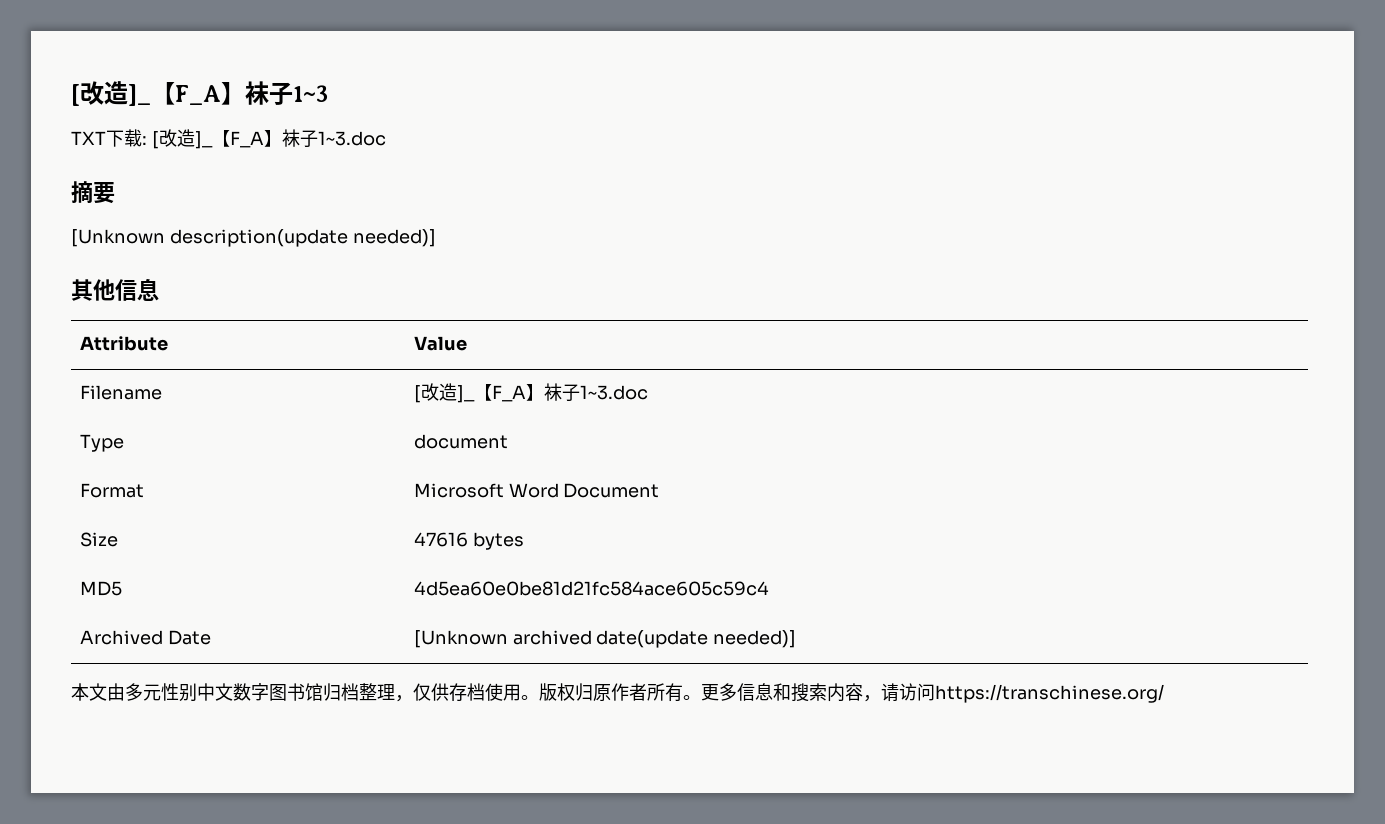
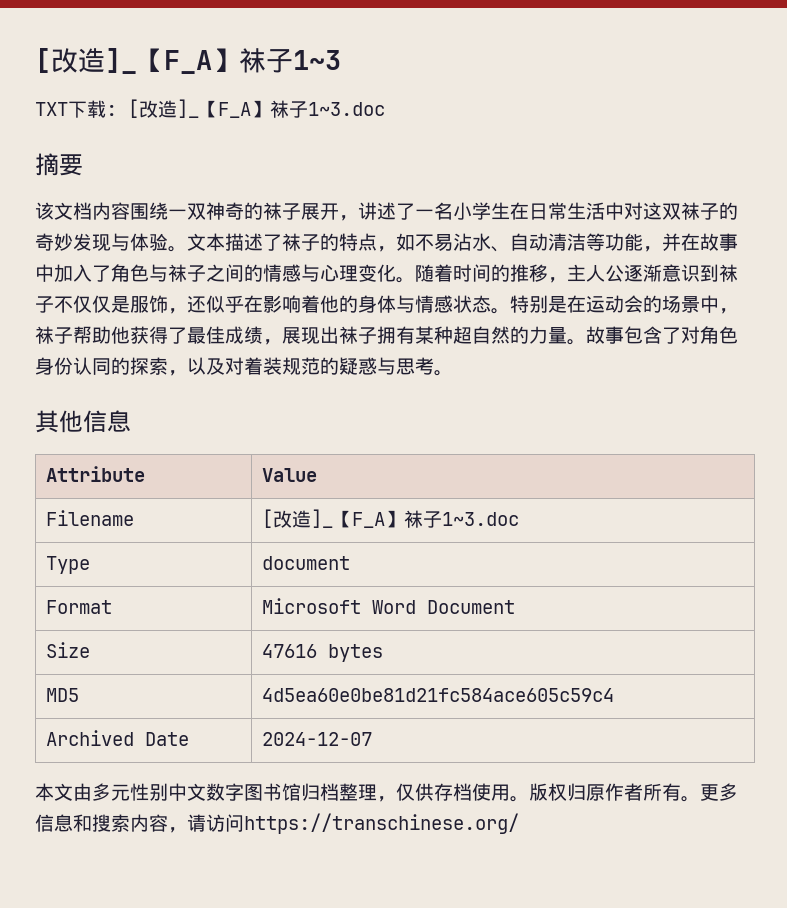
[71,229,436,247] [Unknown description(update needed)] -> [35,202,738,221] [35,233,738,252] [35,264,738,283] [35,295,738,314] [35,326,738,345] [35,357,453,376] 该文档内容围绕一双神奇的袜子展开，讲述了一名小学生在日常生活中对这双袜子的奇妙发现与体验。文本描述了袜子的特点，如不易沾水、自动清洁等功能，并在故事中加入了角色与袜子之间的情感与心理变化。随着时间的推移，主人公逐渐意识到袜子不仅仅是服饰，还似乎在影响着他的身体与情感状态。特别是在运动会的场景中，袜子帮助他获得了最佳成绩，展现出袜子拥有某种超自然的力量。故事包含了对角色身份认同的探索，以及对着装规范的疑惑与思考。
[413,630,797,648] [Unknown archived date(update needed)] -> [262,732,373,746] 2024-12-07

